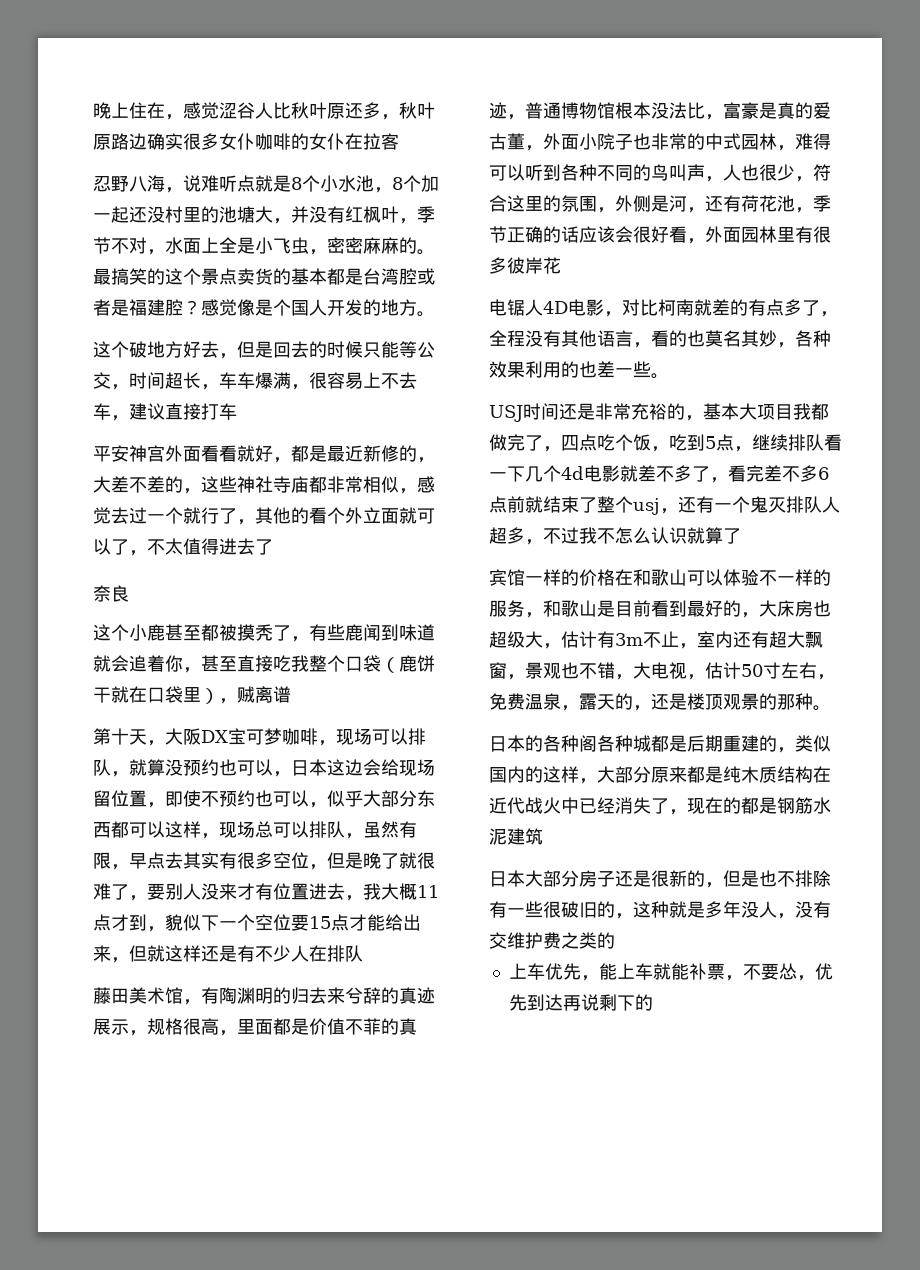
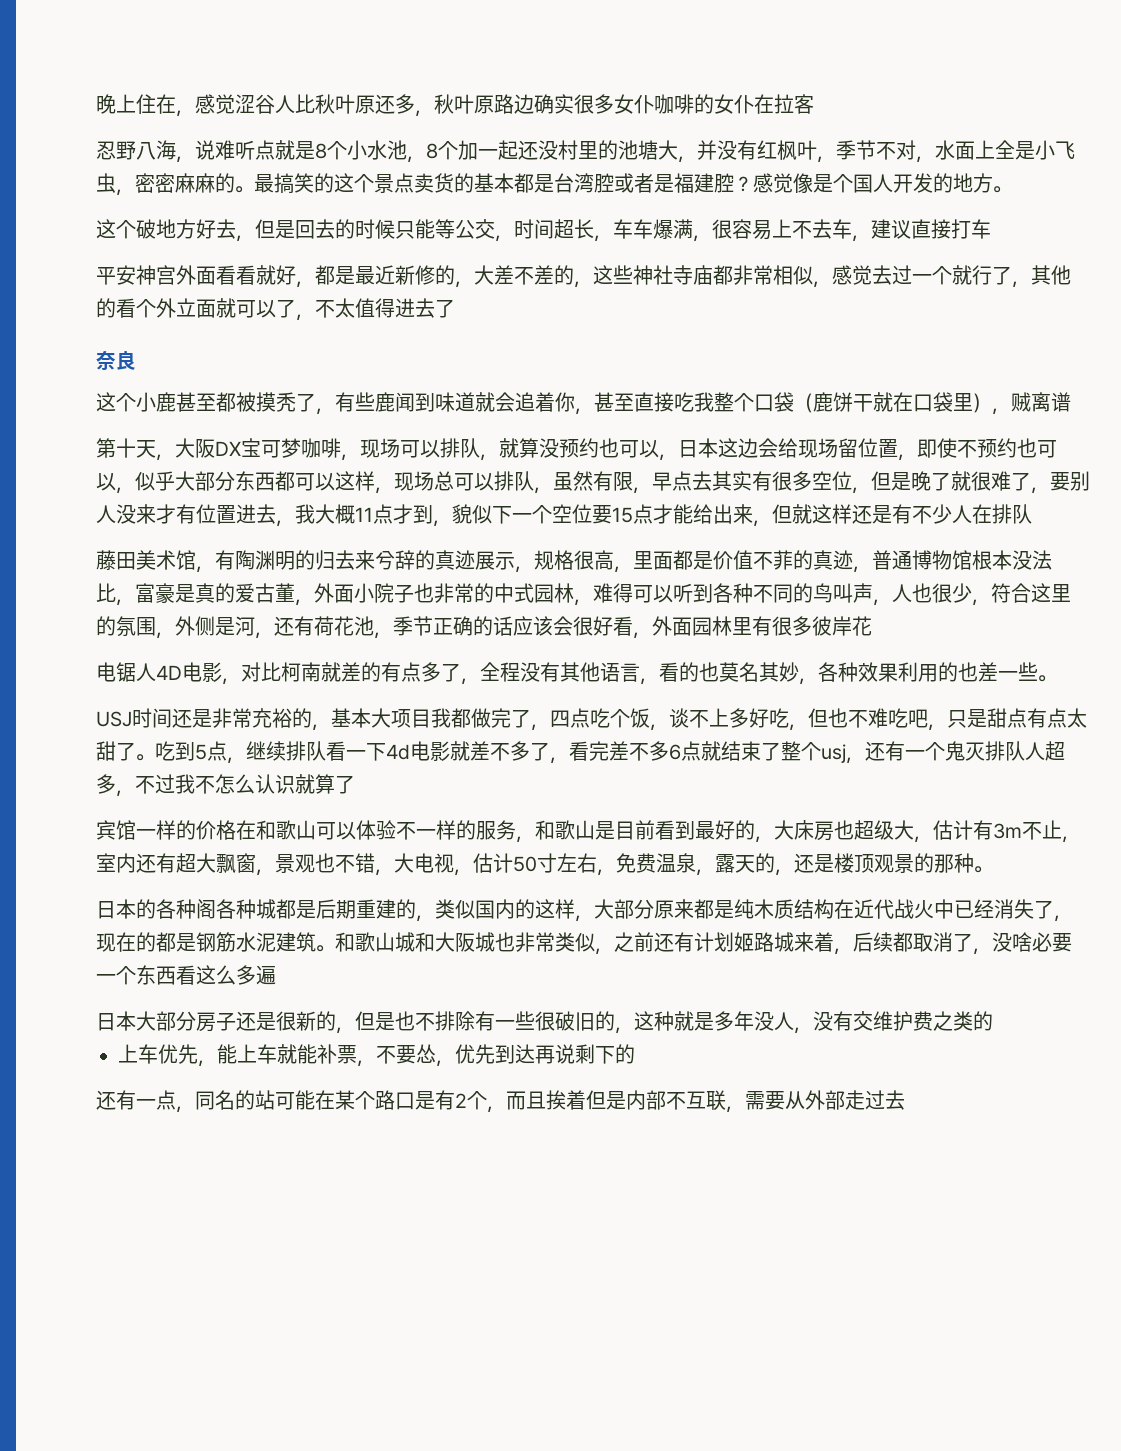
(669, 449) none -> [669,708,1087,731] [96,741,155,761] 谈不上多好吃，但也不难吃吧，只是甜点有点太甜了。
[525,465,561,482] 几个 -> (386, 752) none
[507,496,525,513] 前 -> (701, 751) none
(543, 836) none -> [316,932,1072,955] [96,965,276,985] 。和歌山城和大阪城也非常类似，之前还有计划姬路城来着，后续都取消了，没啥必要一个东西看这么多遍
(653, 1002) none -> [96,1090,905,1113] // 还有一点，同名的站可能在某个路口是有2个，而且挨着但是内部不互联，需要从外部走过去

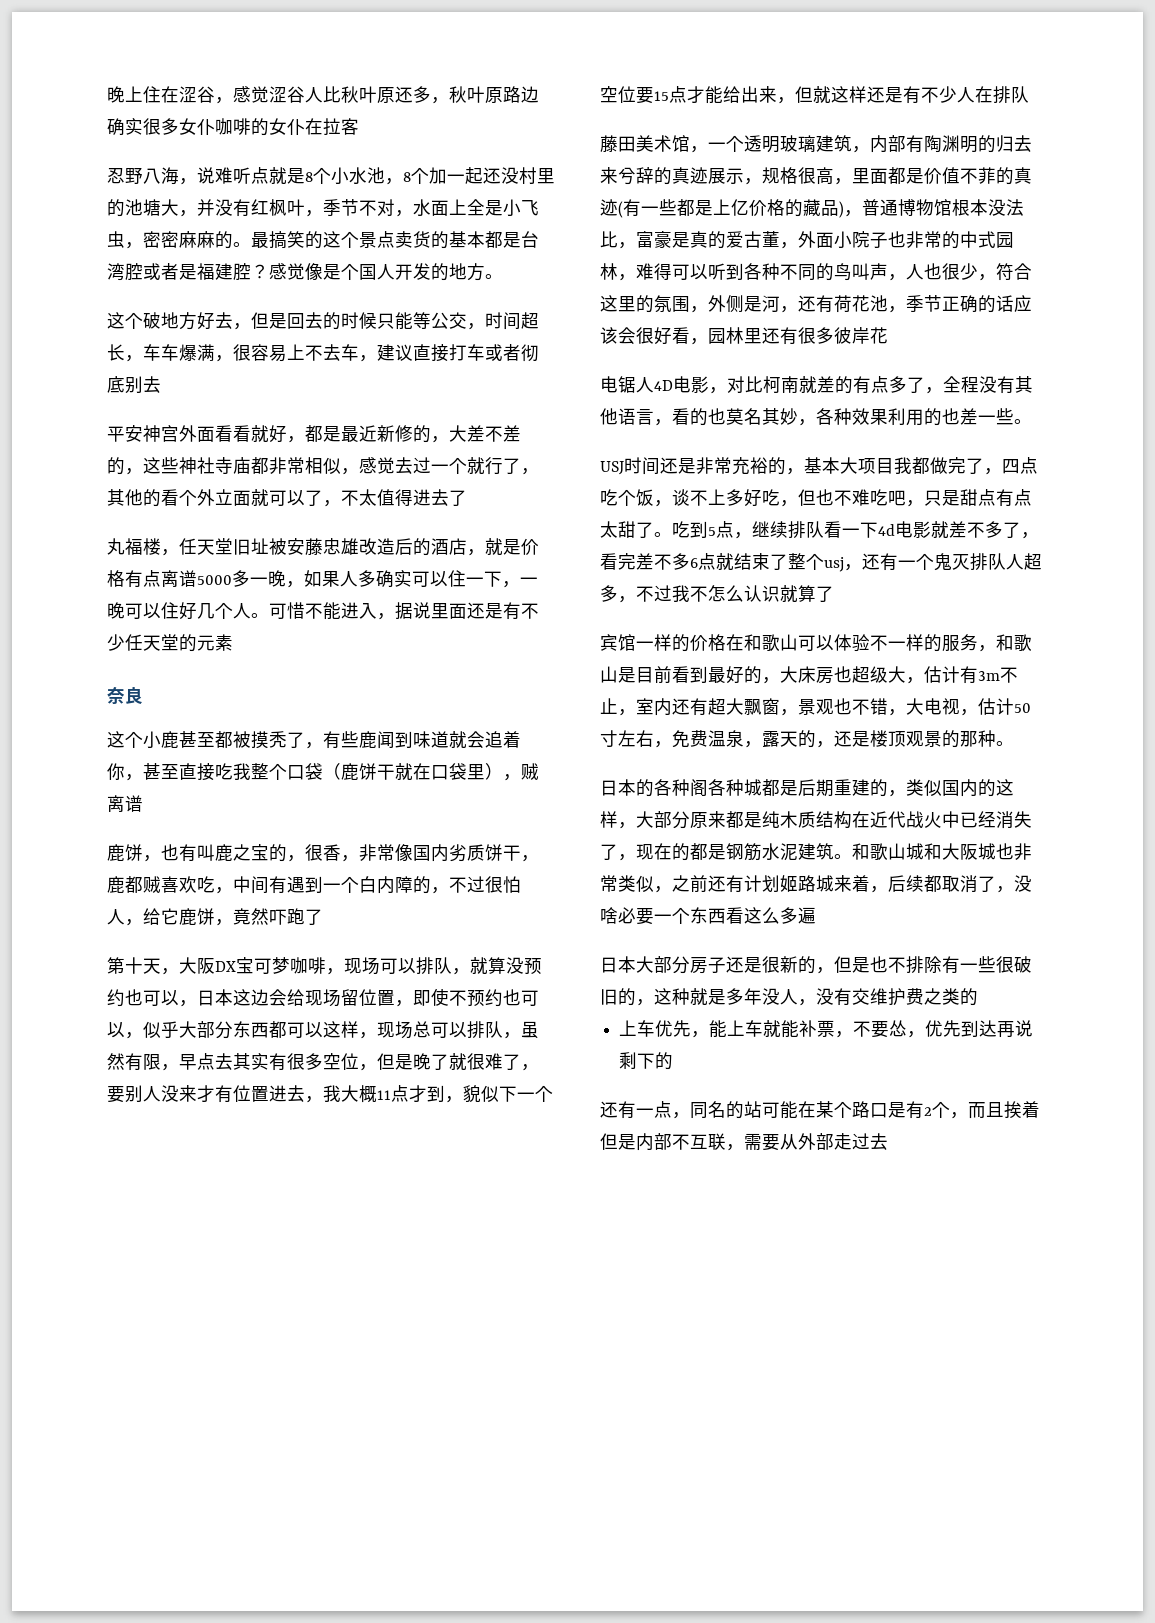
(176, 104) none -> [179,86,215,103] 涩谷
(991, 229) none -> [485,344,539,362] [107,376,161,394] 或者彻底别去
(455, 308) none -> [107,538,539,556] [107,570,538,588] [107,602,539,620] [107,634,233,652] // 丸福楼，任天堂旧址被安藤忠雄改造后的酒店，就是价格有点离谱5000多一晚，如果人多确实可以住一下，一晚可以住好几个人。可惜不能进入，据说里面还是有不少任天堂的元素
(1071, 402) none -> [107,844,539,862] [107,876,521,894] [107,908,323,926] // 鹿饼，也有叫鹿之宝的，很香，非常像国内劣质饼干，鹿都贼喜欢吃，中间有遇到一个白内障的，不过很怕人，给它鹿饼，竟然吓跑了
(215, 569) none -> [708,135,906,153] 一个透明玻璃建筑，内部
(853, 560) none -> [618,199,844,218] (有一些都是上亿价格的藏品)
[652,616,752,636] 外面园林里 -> [708,327,780,344] 园林里还

